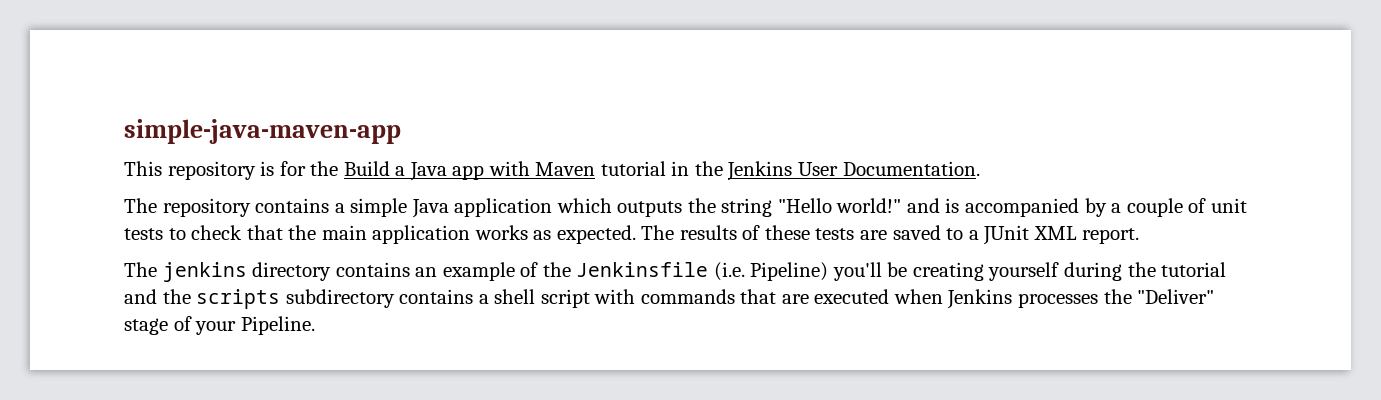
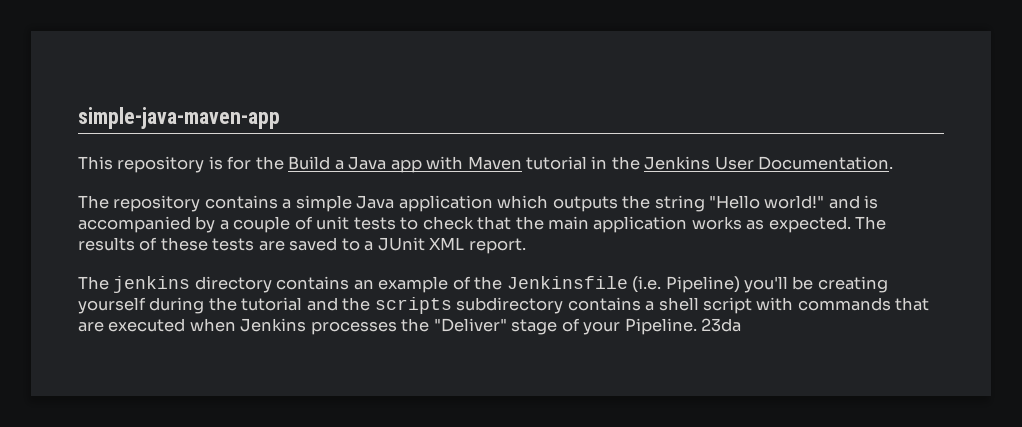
(315, 325) none -> [701,318,742,332] 23da

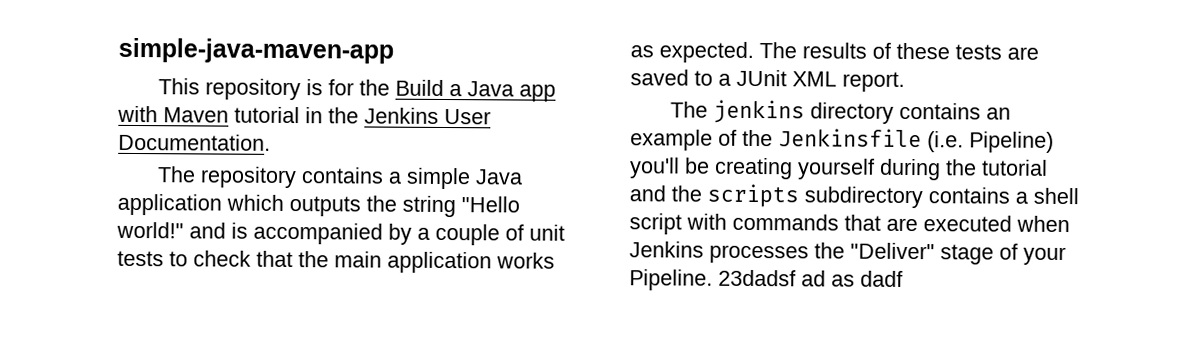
[701,318,742,332] 23da -> [718,269,903,287] 23dadsf ad as dadf

